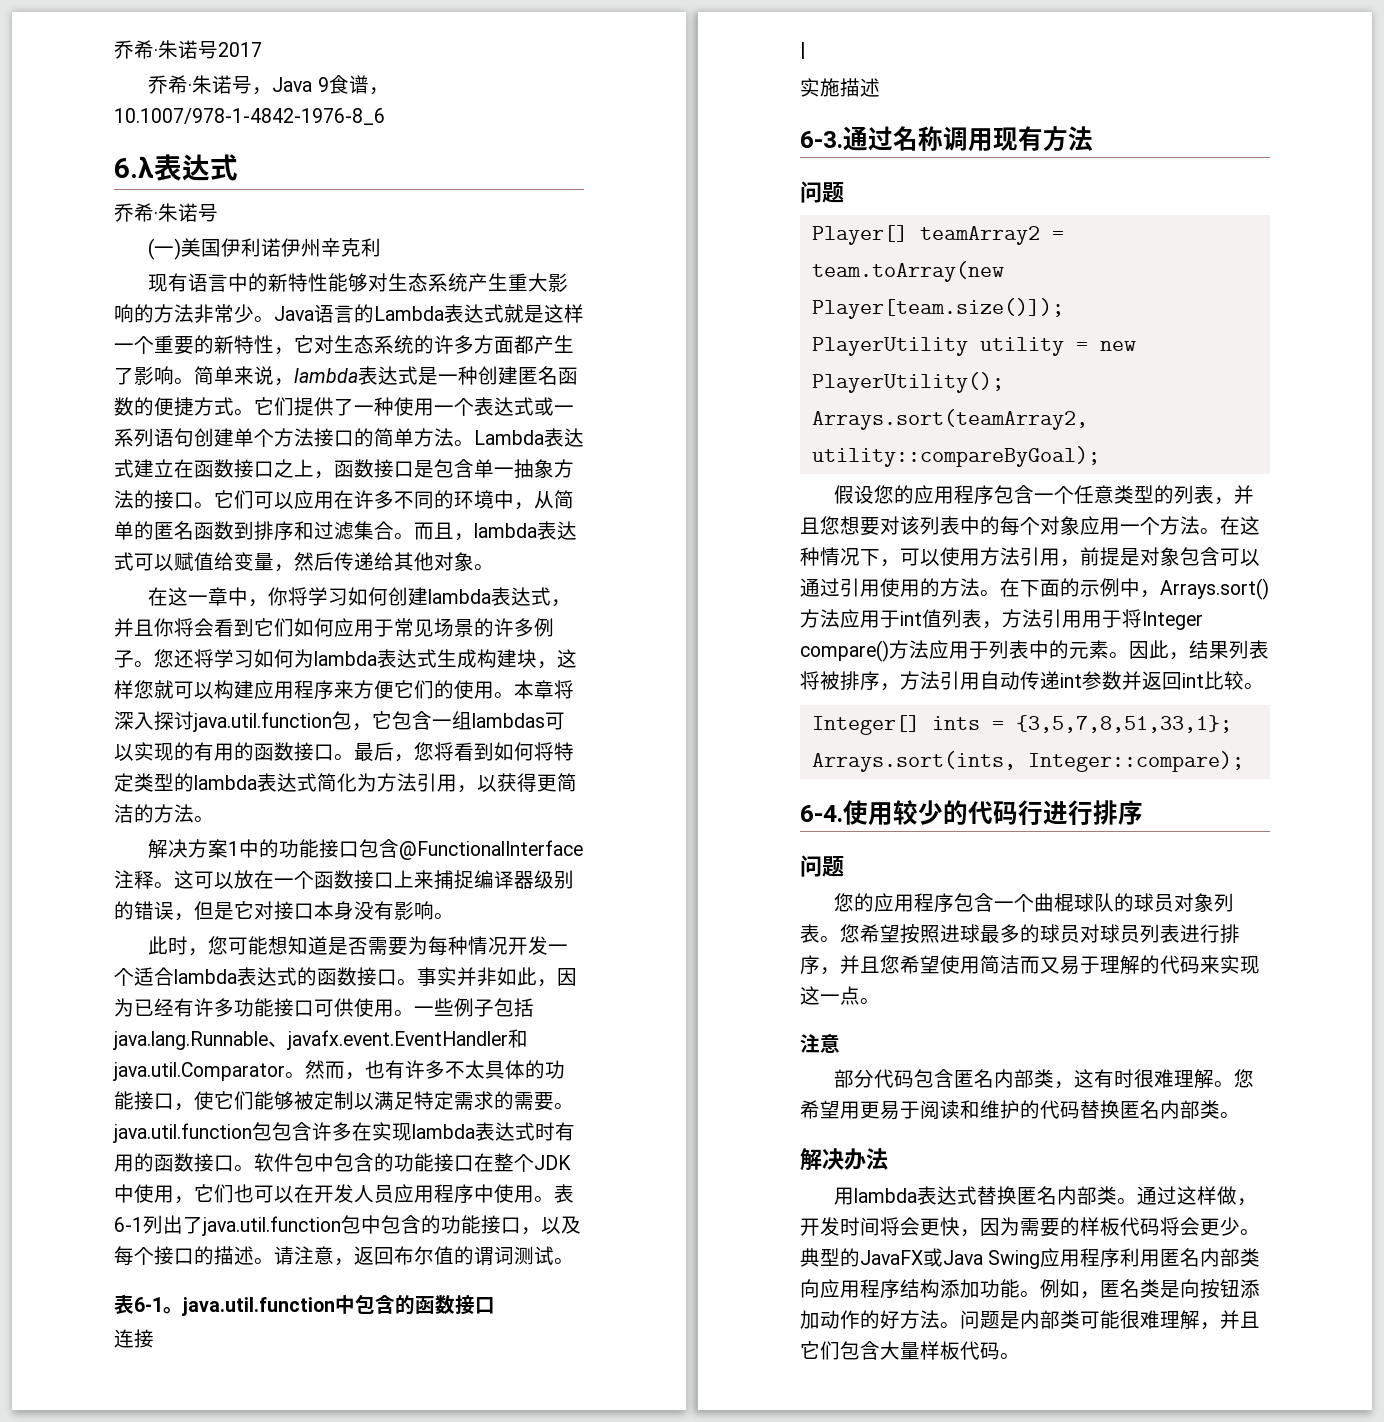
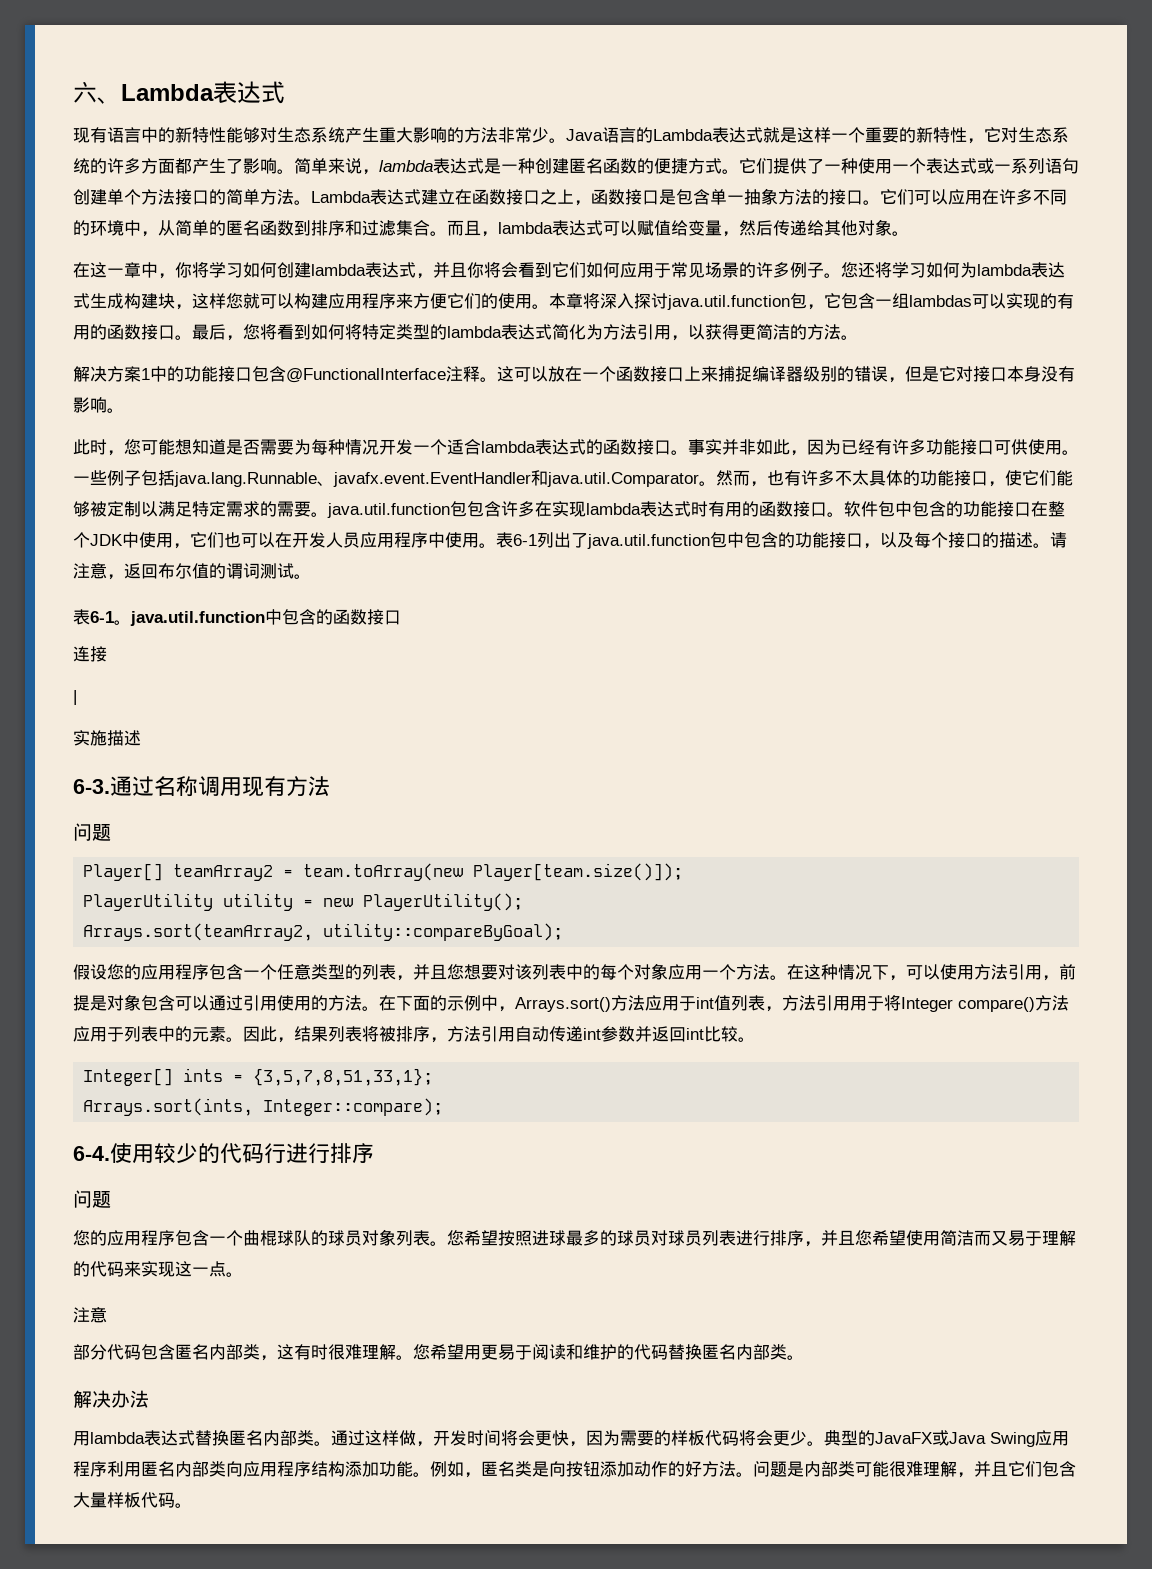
[114,40,262,59] [148,75,389,95] [114,108,385,125] [114,154,238,181] [114,203,218,222] [148,238,382,260] 乔希·朱诺号2017 // 乔希·朱诺号，Java 9食谱，10.1007/978-1-4842-1976-8_6 // 6.λ表达式 // 乔希·朱诺号 // (一)美国伊利诺伊州辛克利 -> [73,81,285,104] 六、Lambda表达式

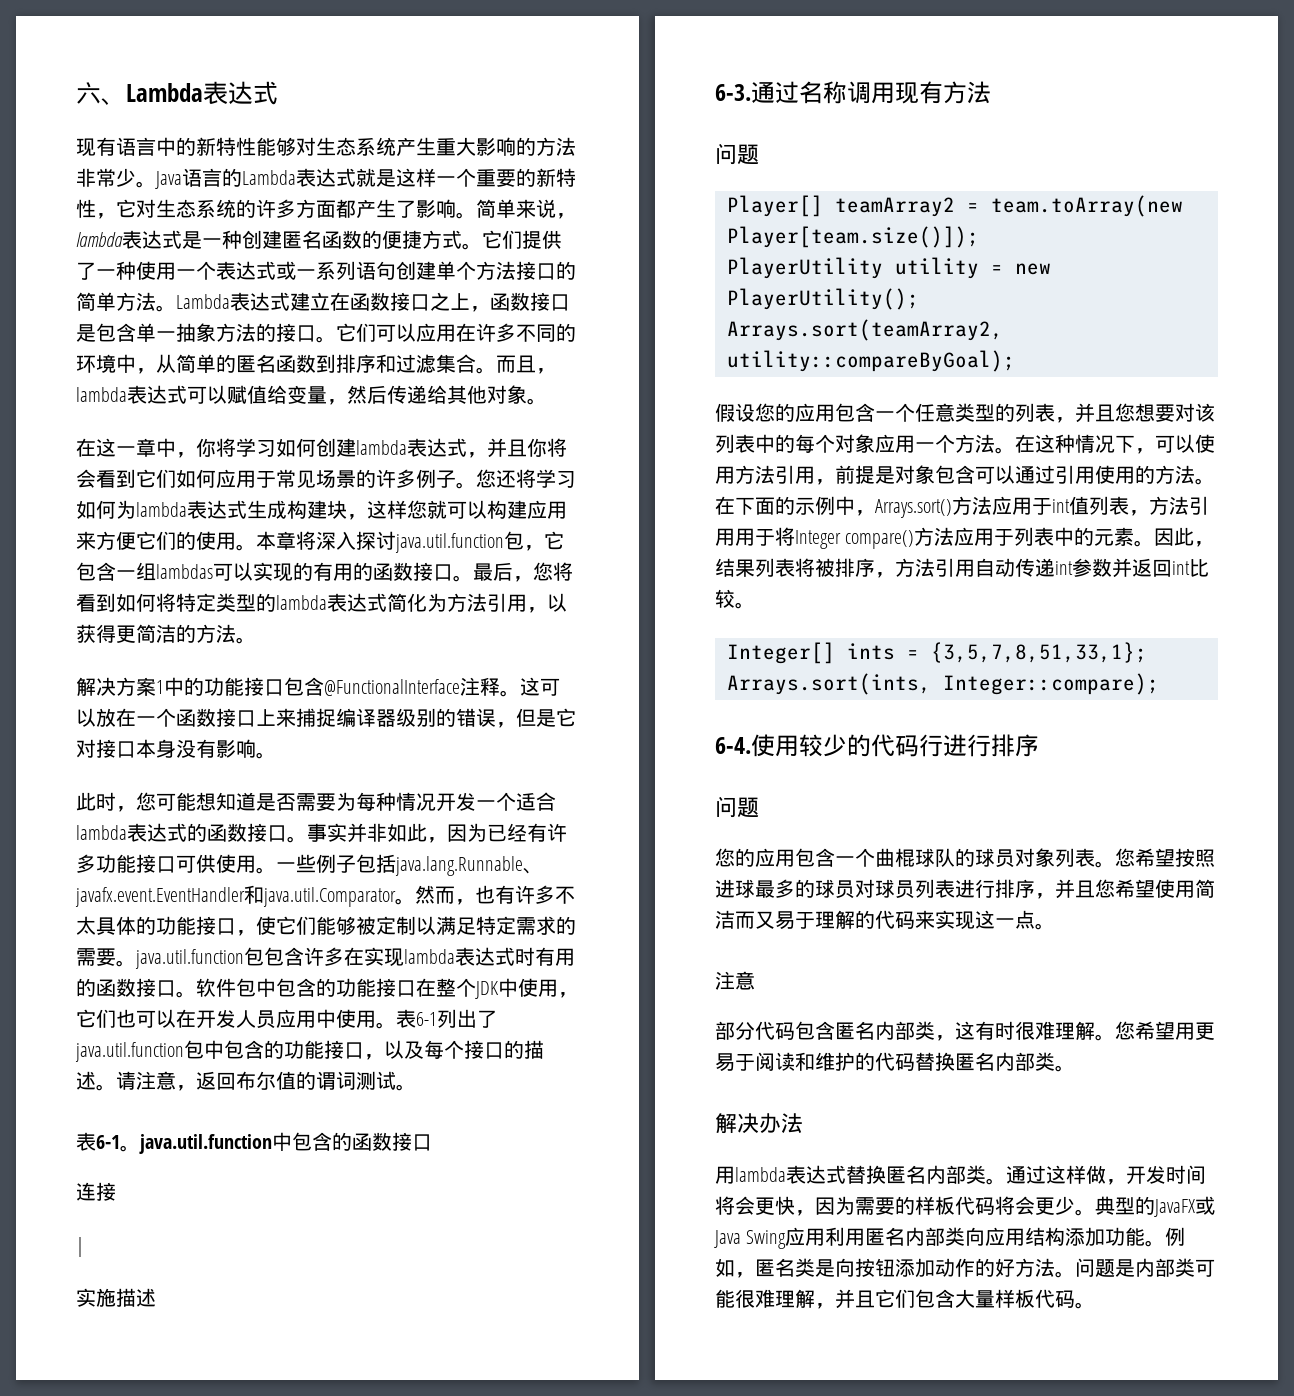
[362,293,396,309] 程序 -> (567, 510) none
[394,532,428,548] 程序 -> (316, 1019) none
[175,964,209,980] 程序 -> (835, 413) none
[141,1230,175,1246] 程序 -> (795, 858) none
[73,1461,107,1477] 程序 -> (826, 1237) none
[277,1461,311,1477] 程序 -> (1026, 1237) none

